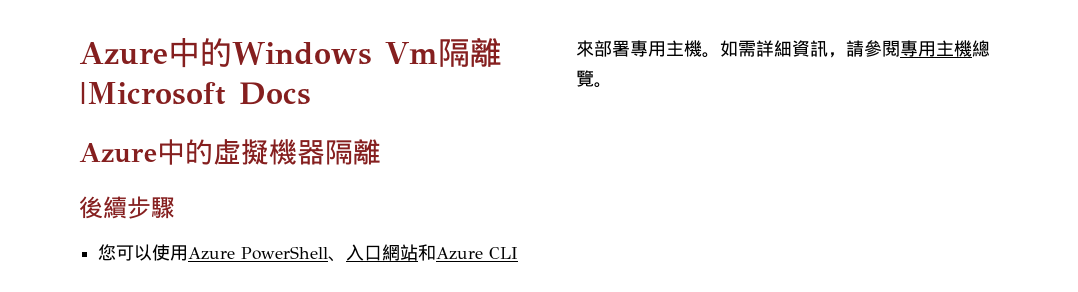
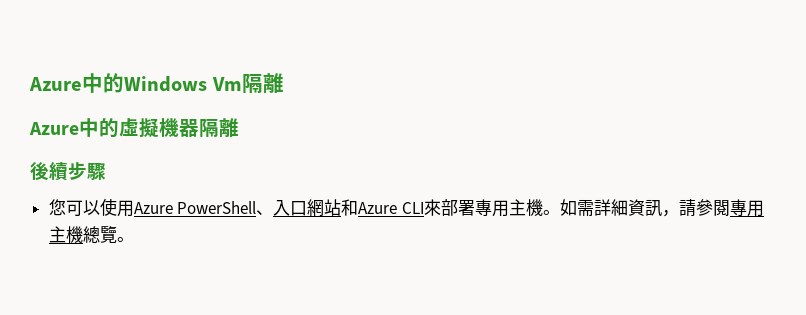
[79,82,311,105] |Microsoft Docs -> (284, 83) none

